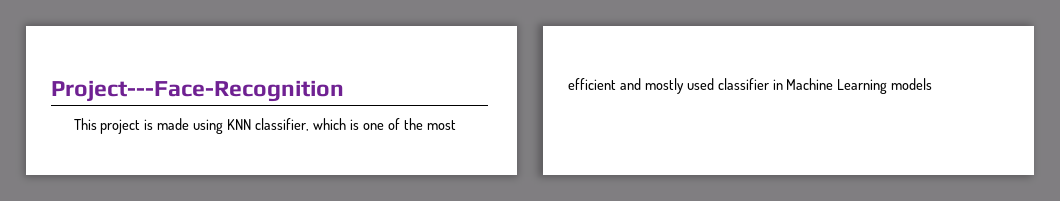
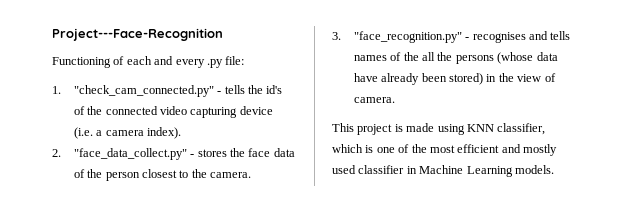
(344, 91) none -> [52,56,245,68] [52,85,283,97] [73,106,273,118] [73,127,182,139] [52,148,295,160] [73,169,252,181] [332,31,571,43] [353,52,558,64] [353,73,556,85] [353,97,395,103] // Functioning of each and every .py file: // 1. "check_cam_connected.py" - tells the id's of the connected video capturing device (i.e. a camera index). // 2. "face_data_collect.py" - stores the face data of the person closest to the camera. // 3. "face_recognition.py" - recognises and tells names of the all the persons (whose data have already been stored) in the view of camera.
[891,78,933,90] models -> [514,165,554,174] models.

